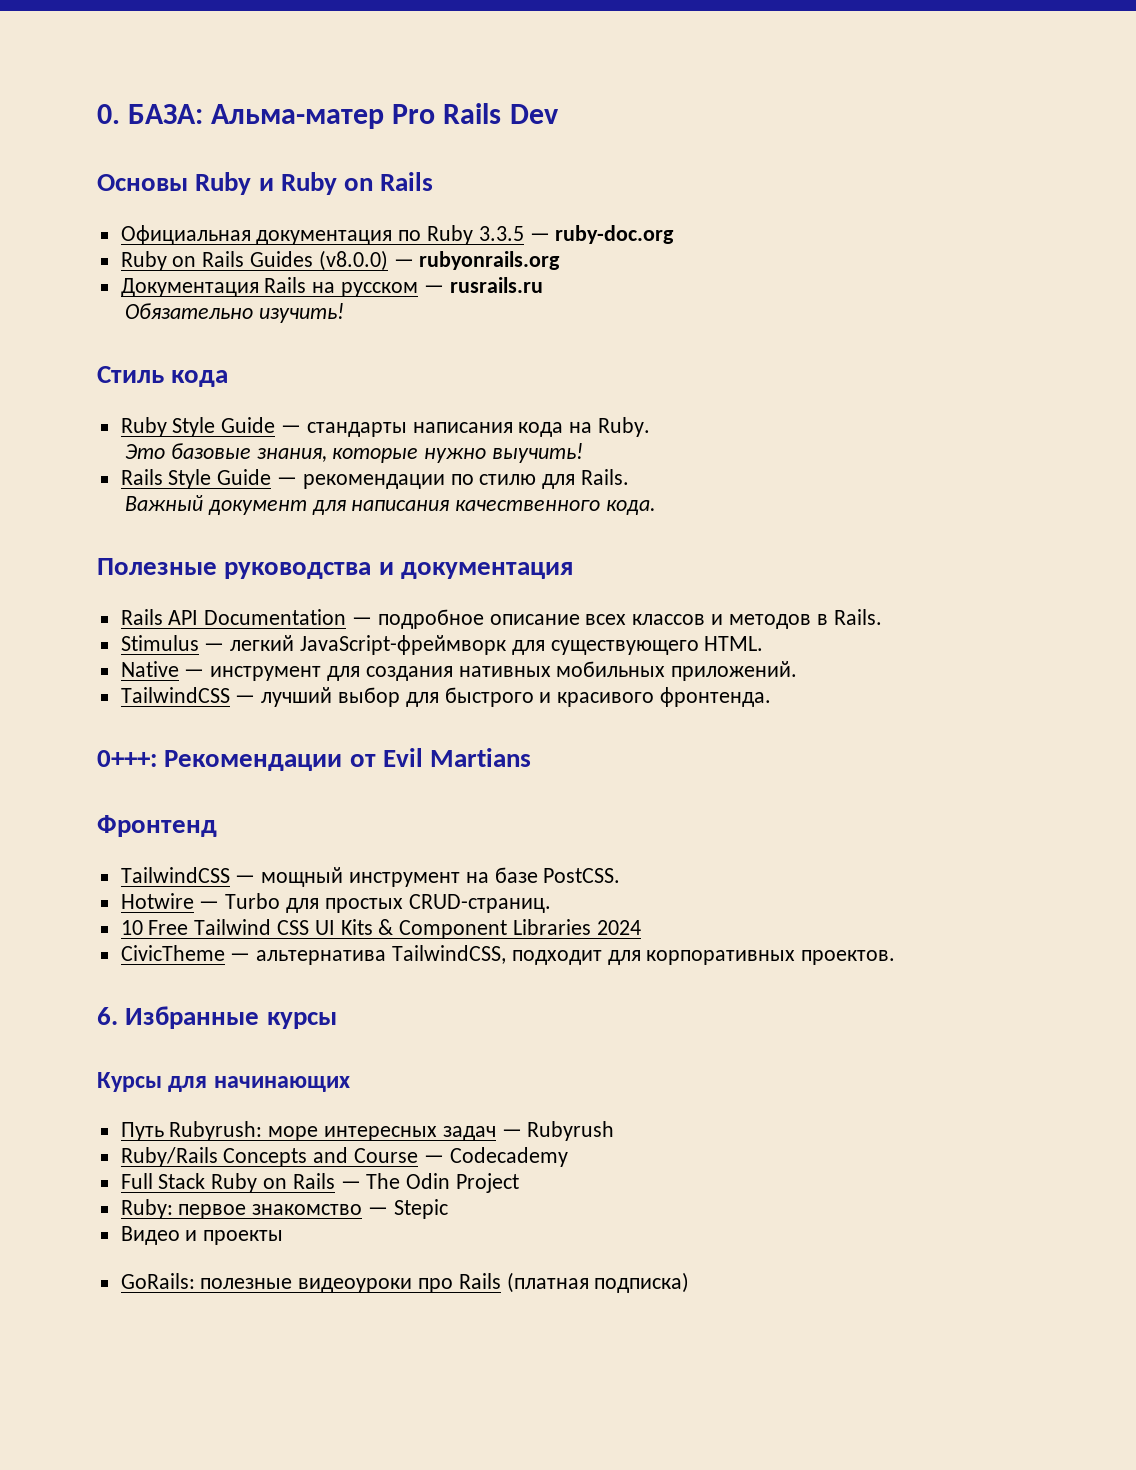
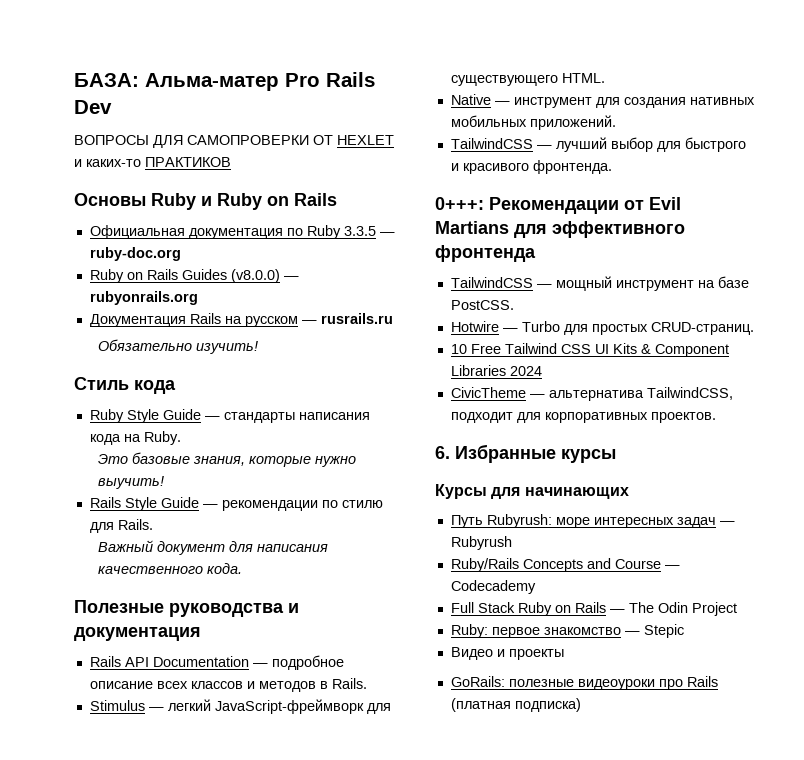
[97,104,120,124] 0. -> (74, 80) none
(559, 114) none -> [74,135,394,148] [74,157,231,167] // ВОПРОСЫ ДЛЯ САМОПРОВЕРКИ ОТ HEXLET и каких-то ПРАКТИКОВ
[97,815,217,837] // Фронтенд -> [514,221,685,238] [435,245,536,262] для эффективного фронтенда

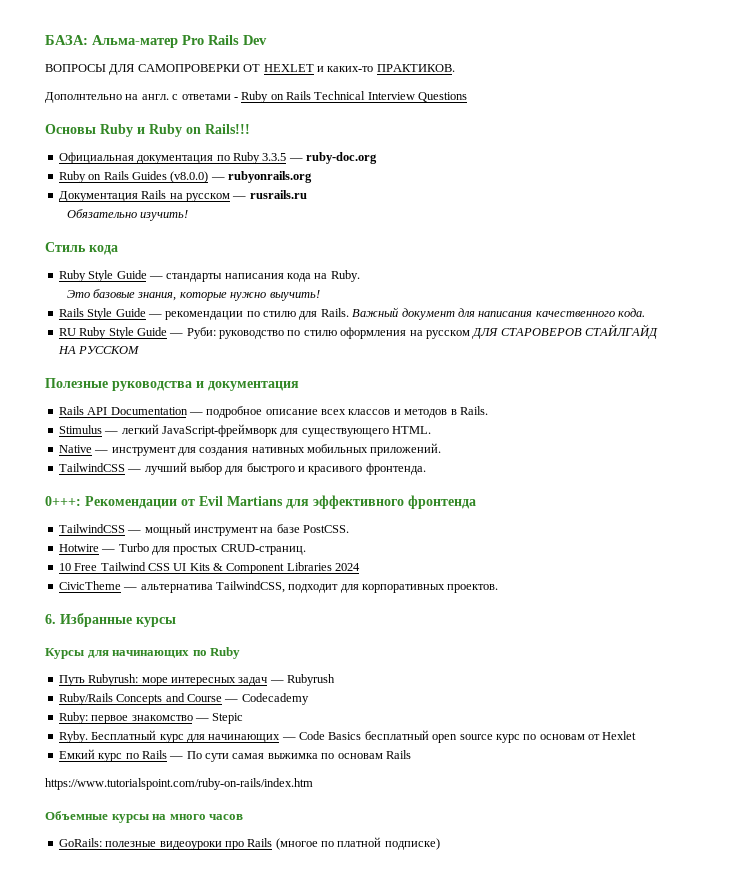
[145,157,231,167] ПРАКТИКОВ -> [376,64,455,72] [45,91,468,103] ПРАКТИКОВ. // Дополнтельно на англ. с ответами - Ruby on Rails Technical Interview Questions
[294,193,337,206] Rails -> [205,124,250,134] Rails!!!
(153, 524) // -> (349, 312) none
(243, 568) none -> [58,324,658,339] [57,346,140,354] // RU Ruby Style Guide — Руби: руководство по стилю оформления на русском ДЛЯ СТАРОВЕРОВ СТАЙЛГАЙД НА РУССКОМ
(629, 493) none -> [192,647,241,659] по Ruby
[450,602,737,616] // Full Stack Ruby on Rails — The Odin Project -> (309, 699) none
[450,647,564,660] Видео и проекты -> [58,730,637,743] [58,749,411,762] [45,778,313,790] [45,811,244,823] Ryby. Бесплатный курс для начинающих — Code Basics бесплатный open source курс по основам от Hexlet // Емкий курс по Rails — По сути самая выжимка по основам Rails // https://www.tutorialspoint.com/ruby-on-rails/index.htm // Объемные курсы на много часов
[450,698,581,712] (платная подписка) -> [275,837,440,850] (многое по платной подписке)

